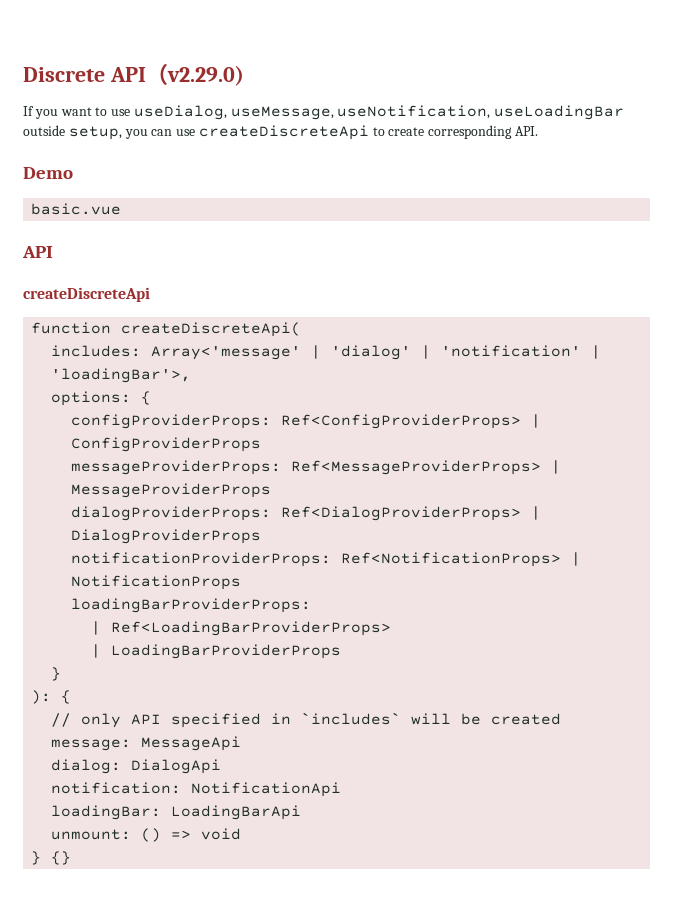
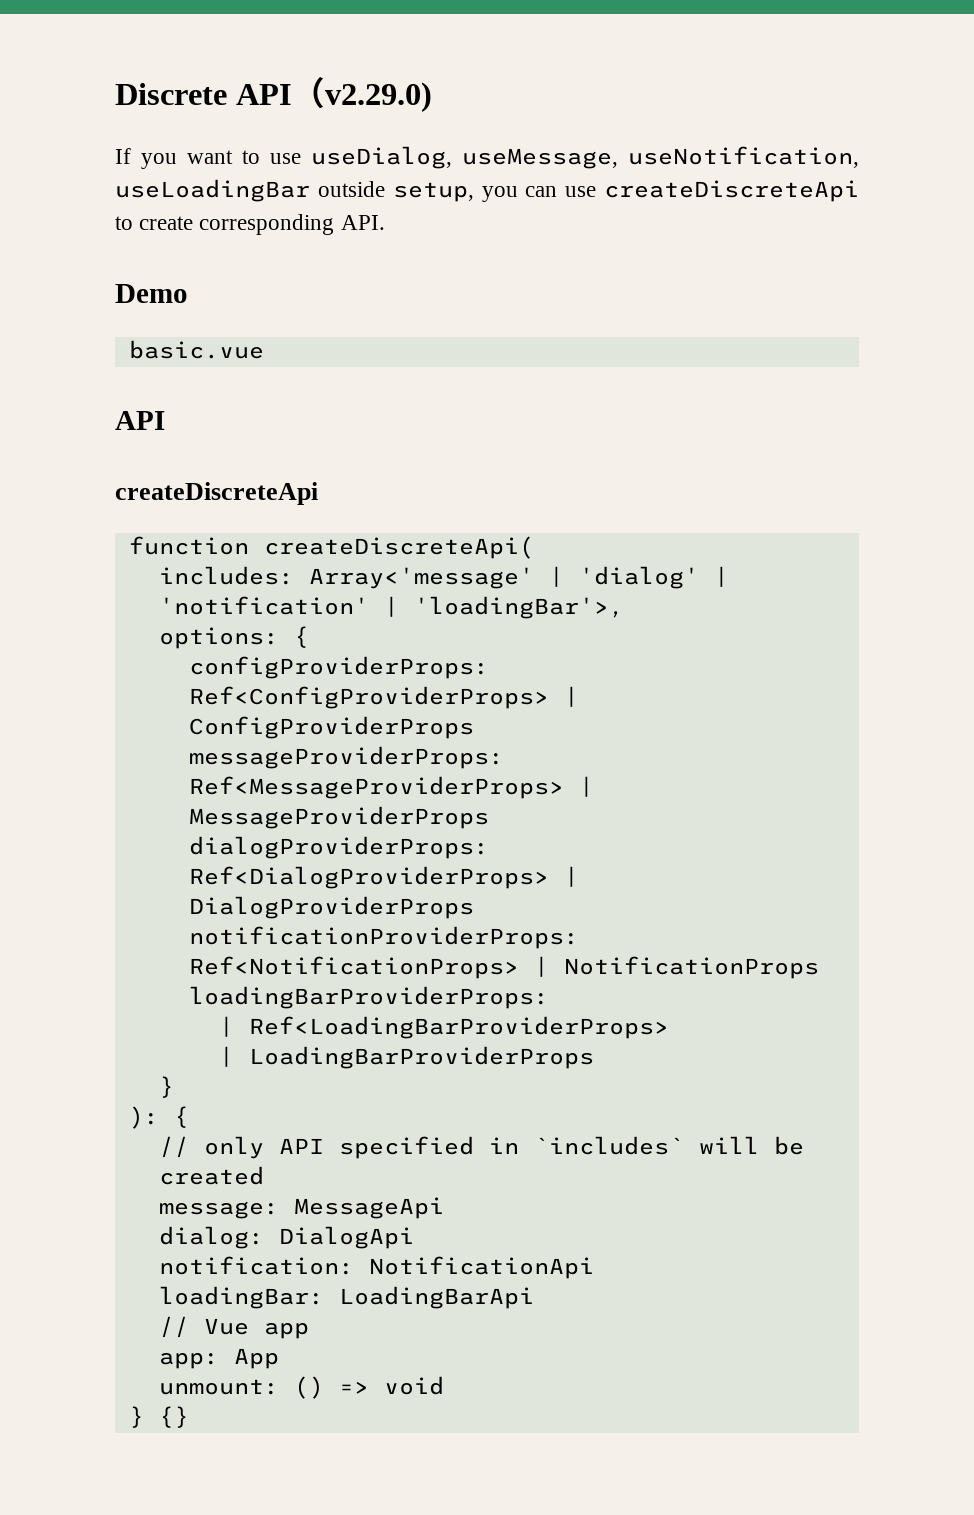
(302, 812) none -> [158,1316,309,1339] [158,1348,279,1369] // // Vue app // app: App

